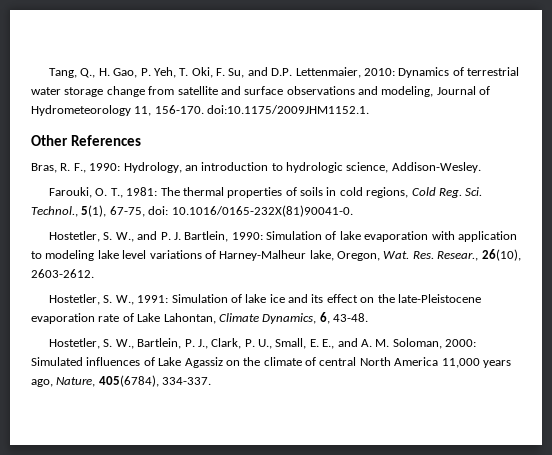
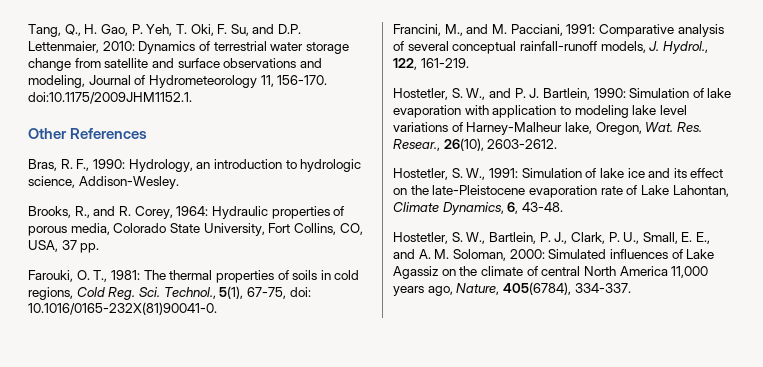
(481, 167) none -> [28,206,345,219] [28,223,363,236] [28,240,100,253] // Brooks, R., and R. Corey, 1964: Hydraulic properties of porous media, Colorado State University, Fort Collins, CO, USA, 37 pp.
(353, 211) none -> [393,24,724,37] [393,41,708,54] [393,58,469,70] // Francini, M., and M. Pacciani, 1991: Comparative analysis of several conceptual rainfall-runoff models, J. Hydrol., 122, 161-219.

